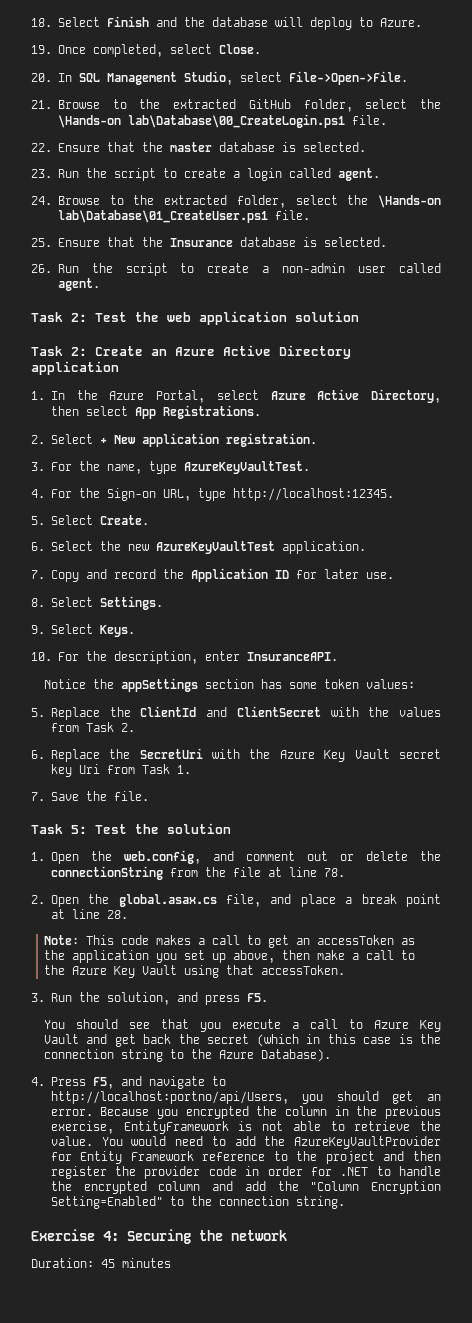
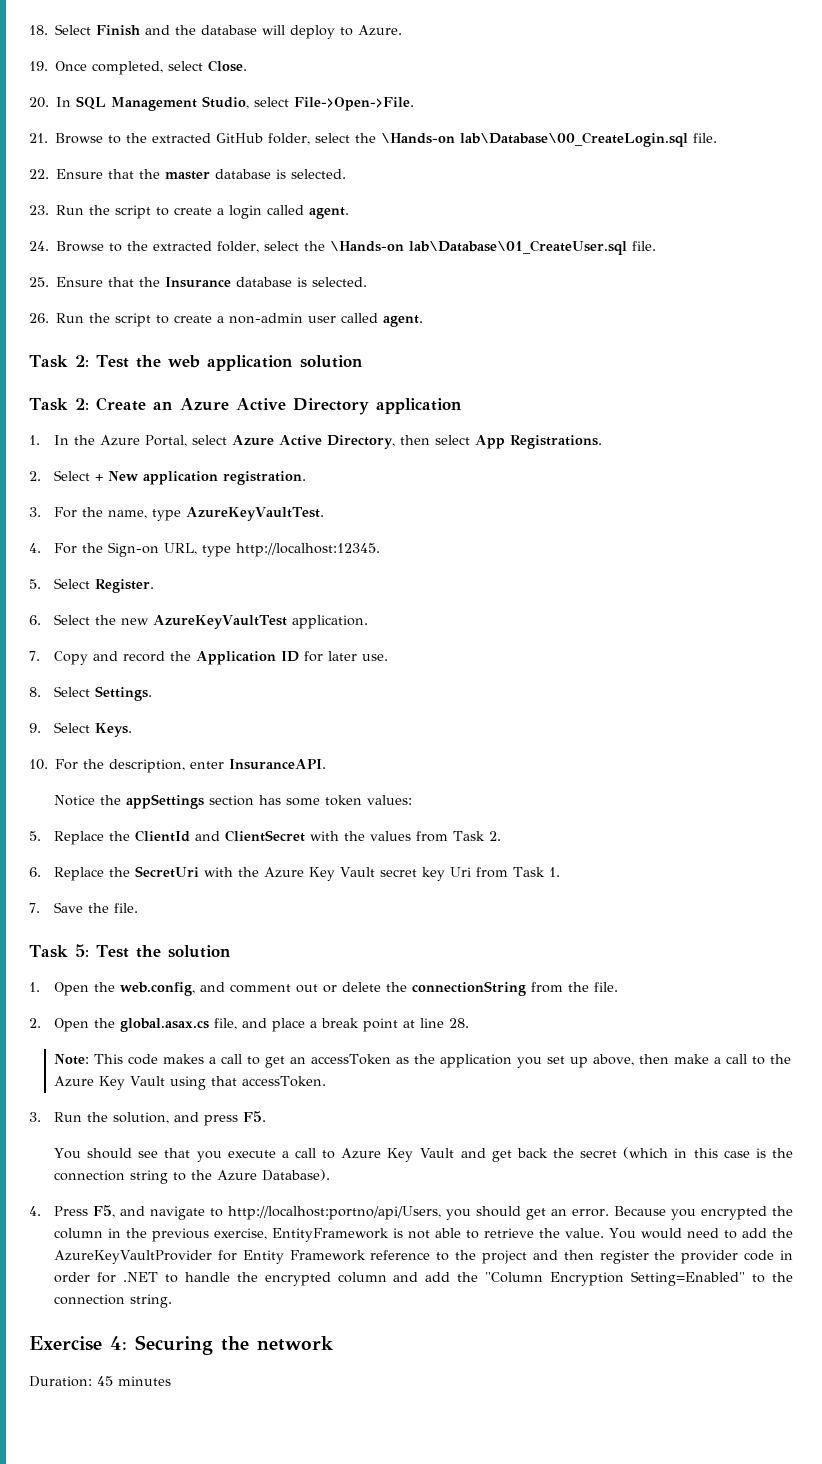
[127,114,345,128] lab\Database\00_CreateLogin.ps1 -> [460,132,689,147] lab\Database\00_CreateLogin.sql
[57,210,268,223] lab\Database\01_CreateUser.ps1 -> [409,240,628,255] lab\Database\01_CreateUser.sql
[99,515,149,525] Create. -> [94,579,154,593] Register.
[232,867,345,877] file at line 78. -> [593,982,618,992] file.

